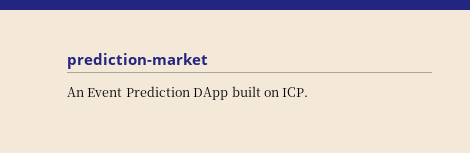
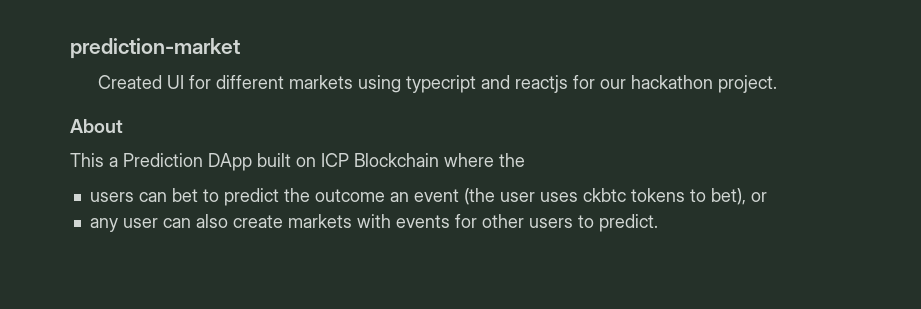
[67,86,309,100] An Event Prediction DApp built on ICP. -> [98,75,778,93] [70,119,123,133] [70,153,525,171] [89,188,767,206] [89,214,658,232] Created UI for different markets using typecript and reactjs for our hackathon project. // About // This a Prediction DApp built on ICP Blockchain where the // users can bet to predict the outcome an event (the user uses ckbtc tokens to bet), or // any user can also create markets with events for other users to predict.

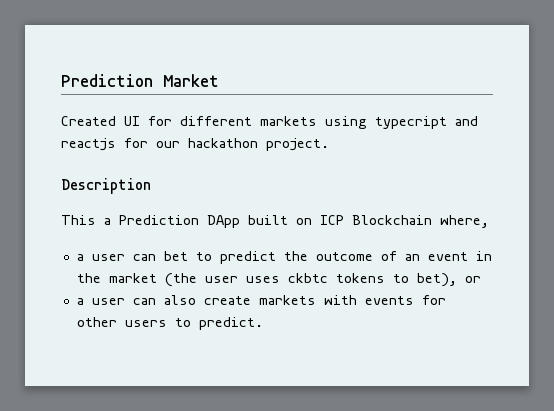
[70,38,240,59] prediction-market -> [61,74,219,87] Prediction Market
[70,119,123,133] About -> [61,178,151,194] Description
[444,153,525,167] [89,192,134,202] where the // users -> [440,215,489,228] [76,254,125,261] where, // a user
(385, 195) none -> [380,251,397,261] of
(459, 195) none -> [475,251,492,261] [76,273,157,283] in the market
[89,218,118,232] any -> [76,298,84,305] a

